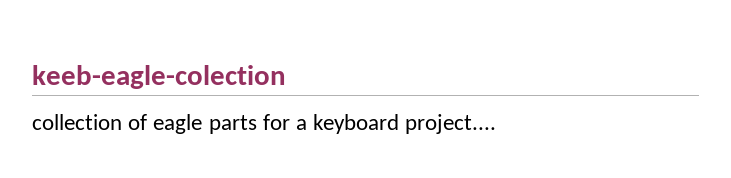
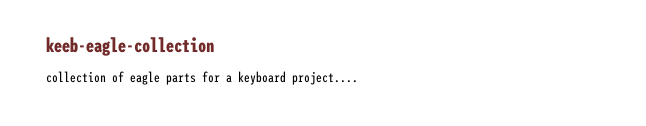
[32,65,286,89] keeb-eagle-colection -> [46,37,214,56] keeb-eagle-collection

